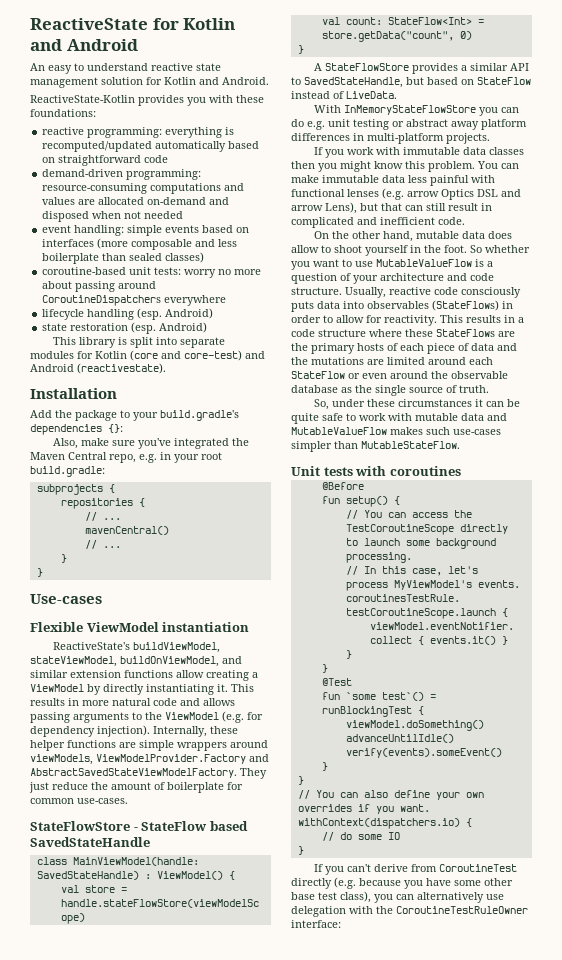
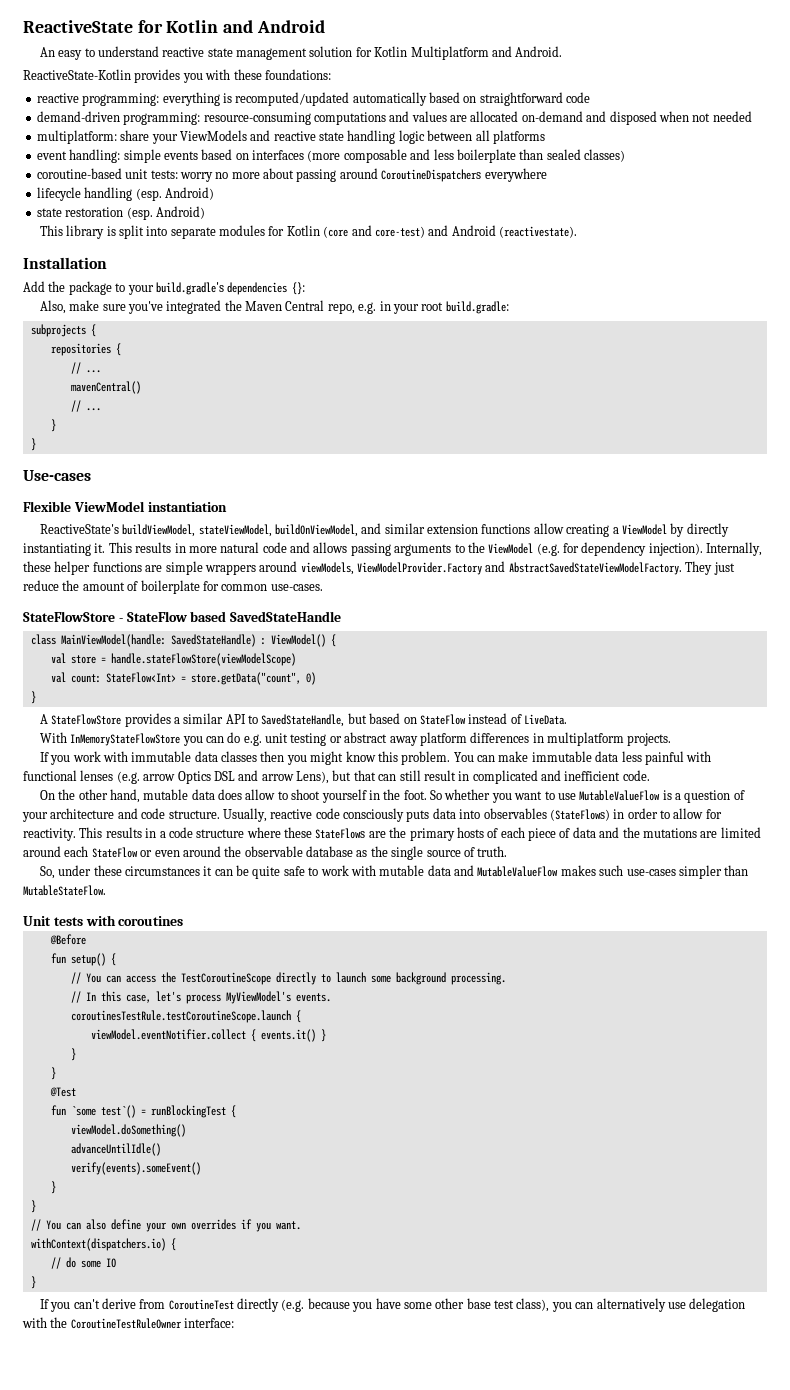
(196, 81) none -> [410,46,489,60] Multiplatform
(184, 215) none -> [36,130,545,144] // multiplatform: share your ViewModels and reactive state handling logic between all platforms
[367,133,444,144] multi-platform -> [547,732,625,746] multiplatform

